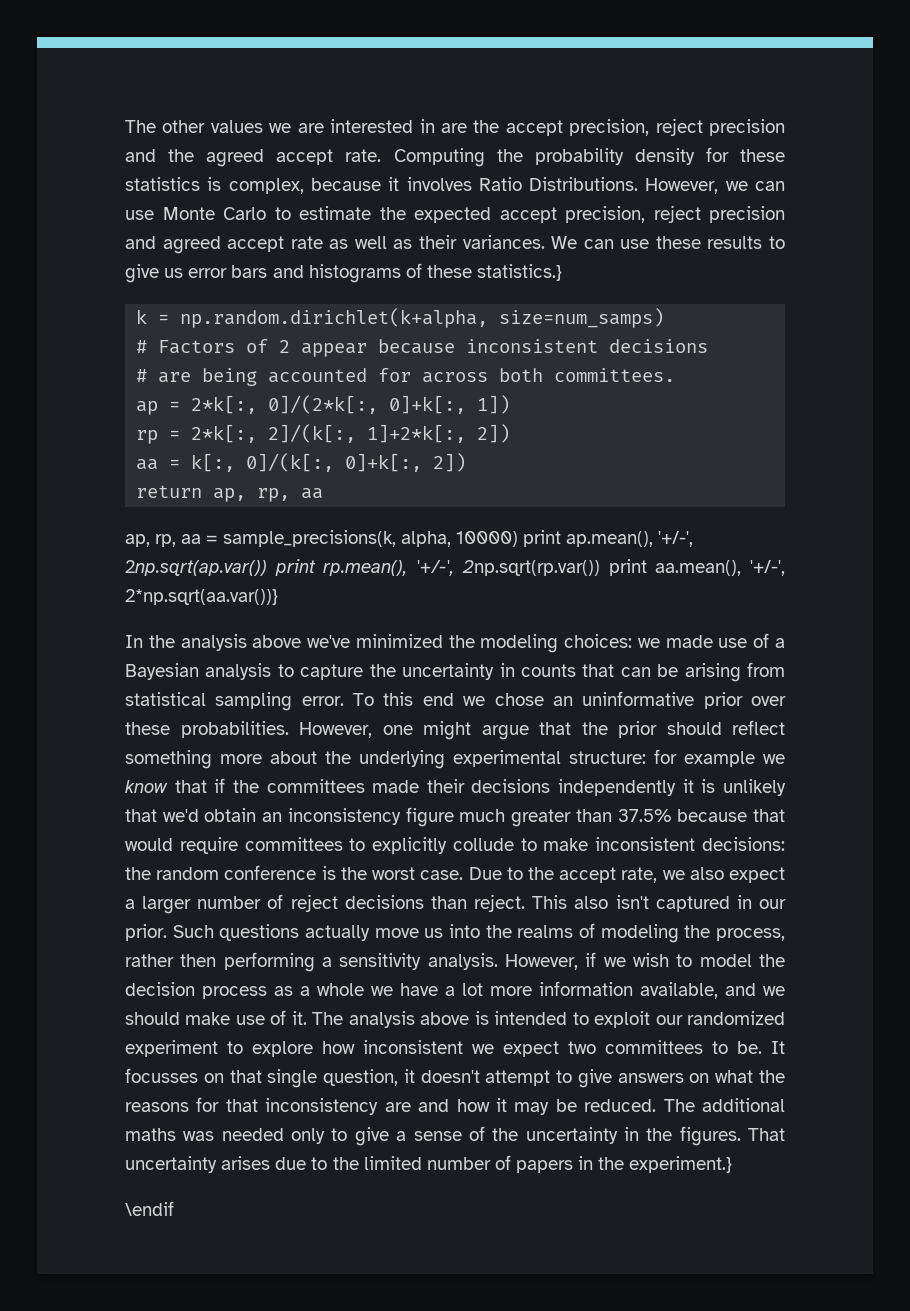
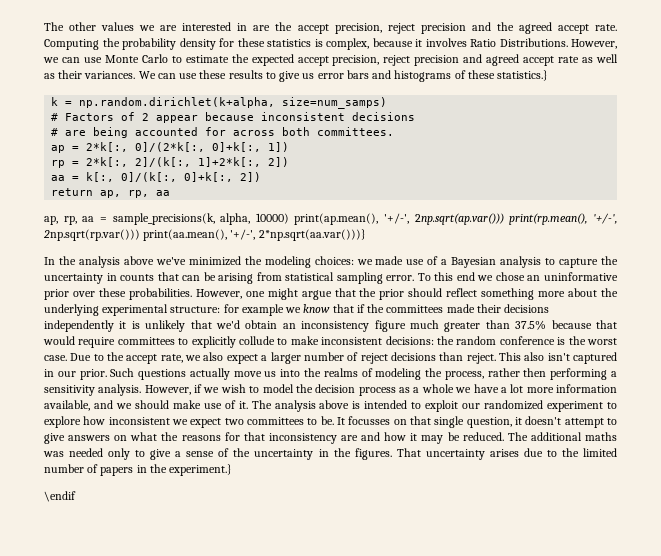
[522,530,694,547] [125,559,785,576] [125,589,278,605] print ap.mean(), '+/-', 2np.sqrt(ap.var()) print rp.mean(), '+/-', 2np.sqrt(rp.var()) print aa.mean(), '+/-', 2*np.sqrt(aa.var())} -> [294,213,617,225] [43,229,366,241] print(ap.mean(), '+/-', 2np.sqrt(ap.var())) print(rp.mean(), '+/-', 2np.sqrt(rp.var())) print(aa.mean(), '+/-', 2*np.sqrt(aa.var()))}

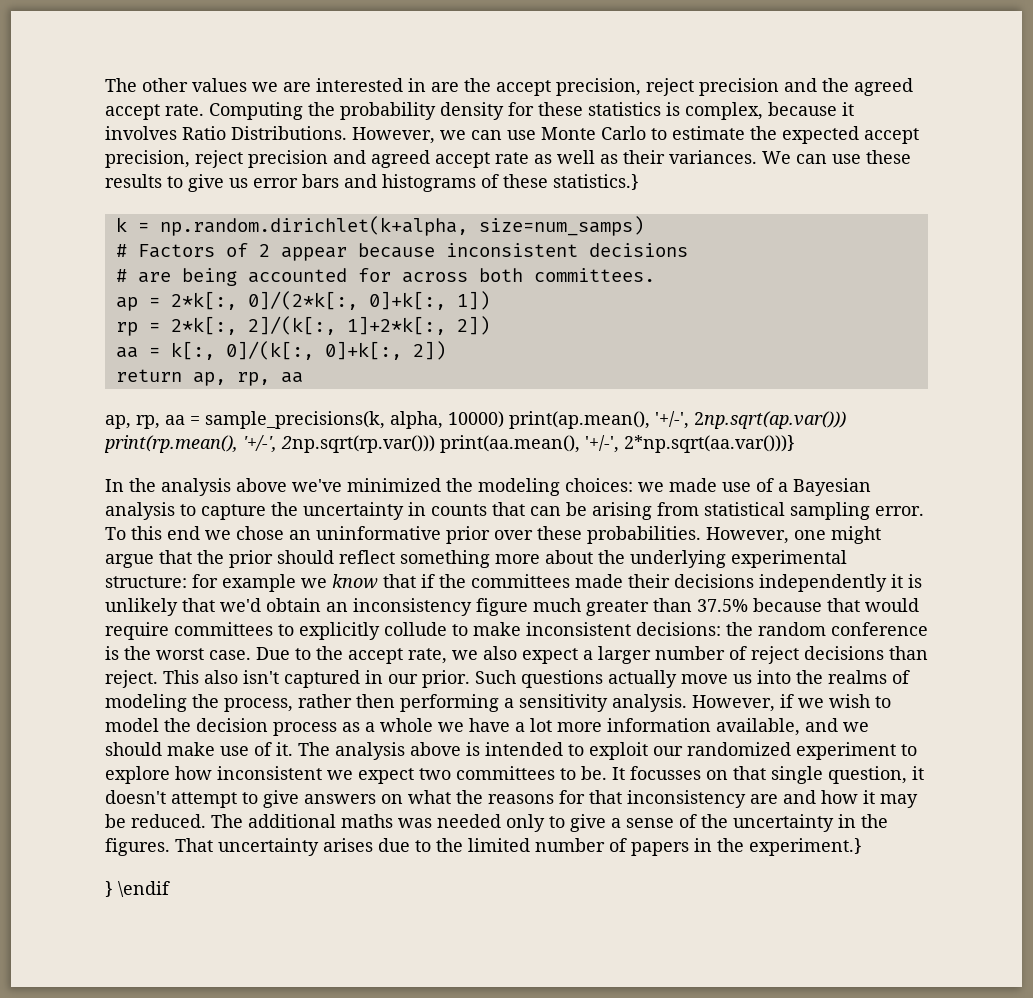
(233, 470) none -> [105,881,113,897] }

